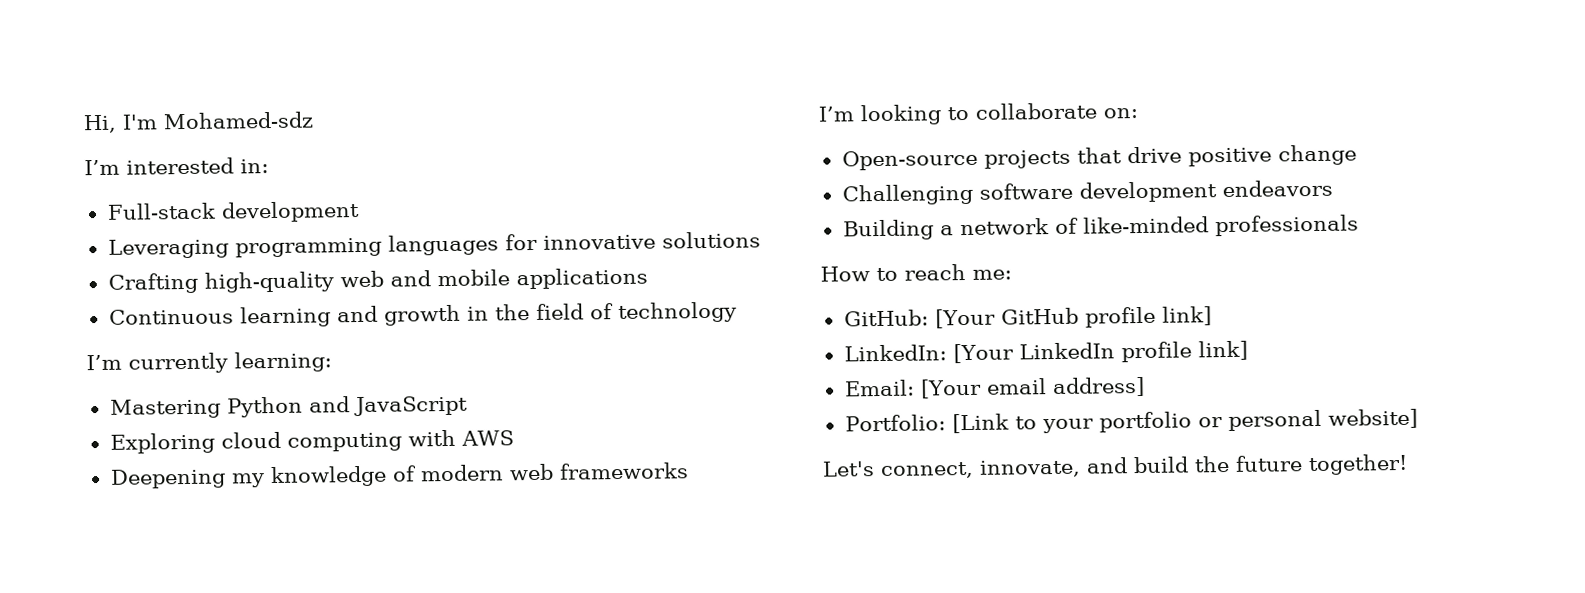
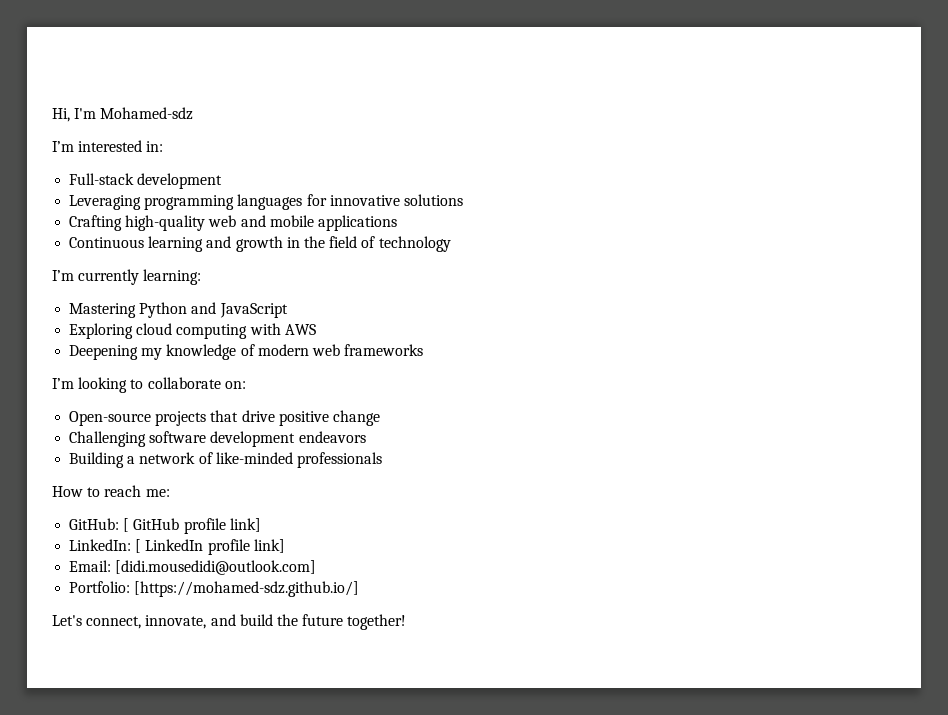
[934,308,996,329] [Your -> [123,518,130,532] [
[952,343,1014,364] [Your -> [135,539,142,553] [
[919,376,1145,399] [844,408,1418,434] [Your email address] // Portfolio: [Link to your portfolio or personal website] -> [115,560,317,575] [69,581,360,597] [didi.mousedidi@outlook.com] // Portfolio: [https://mohamed-sdz.github.io/]

